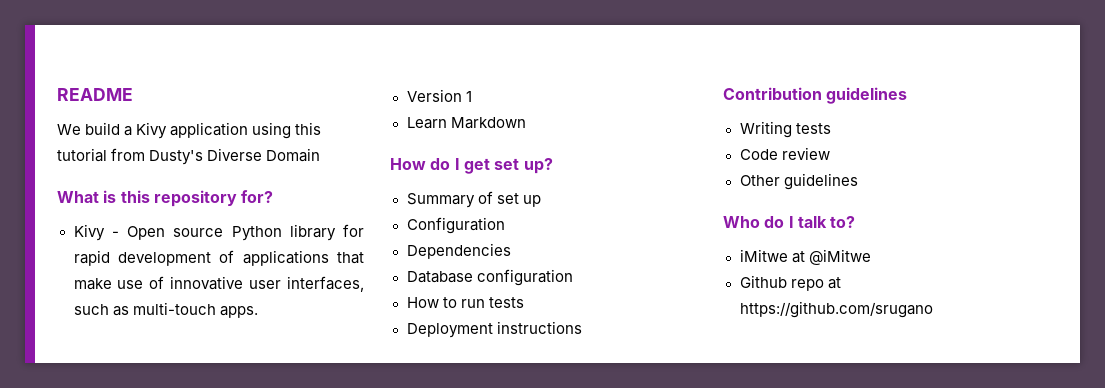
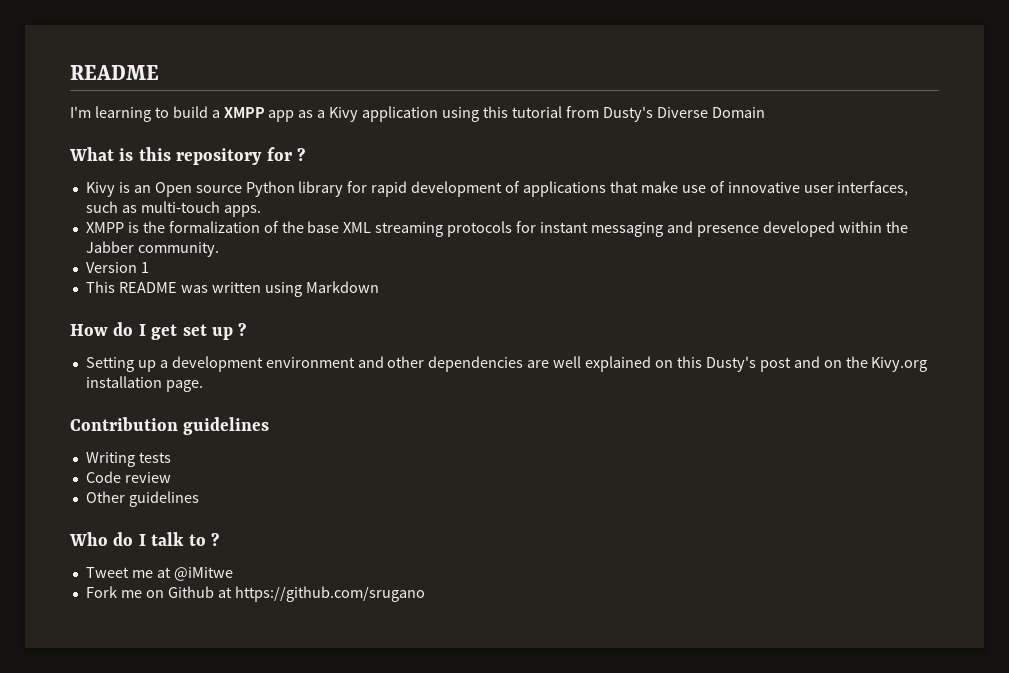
[57,122,121,135] We build -> [70,106,314,122] I'm learning to build a XMPP app as
[241,190,274,203] [73,224,119,241] for? // Kivy - -> [266,147,305,161] [85,182,151,197] for ? // Kivy is an
[406,89,472,102] [406,117,447,129] Version 1 // Learn -> [85,221,908,237] [85,241,219,257] [85,262,149,273] [85,281,302,297] XMPP is the formalization of the base XML streaming protocols for instant messaging and presence developed within the Jabber community. // Version 1 // This README was written using
[523,158,553,174] [406,191,541,208] [406,217,505,234] [406,243,511,259] [406,269,573,286] [406,297,524,308] [406,321,582,338] up? // Summary of set up // Configuration // Dependencies // Database configuration // How to run tests // Deployment instructions -> [212,323,247,340] [85,356,928,372] [85,376,203,392] up ? // Setting up a development environment and other dependencies are well explained on this Dusty's post and on the Kivy.org installation page.
[830,216,856,228] [739,249,871,265] [739,275,824,291] to? // iMitwe at @iMitwe // Github repo -> [188,533,220,546] [85,567,233,581] [85,586,214,598] to ? // Tweet me at @iMitwe // Fork me on Github

